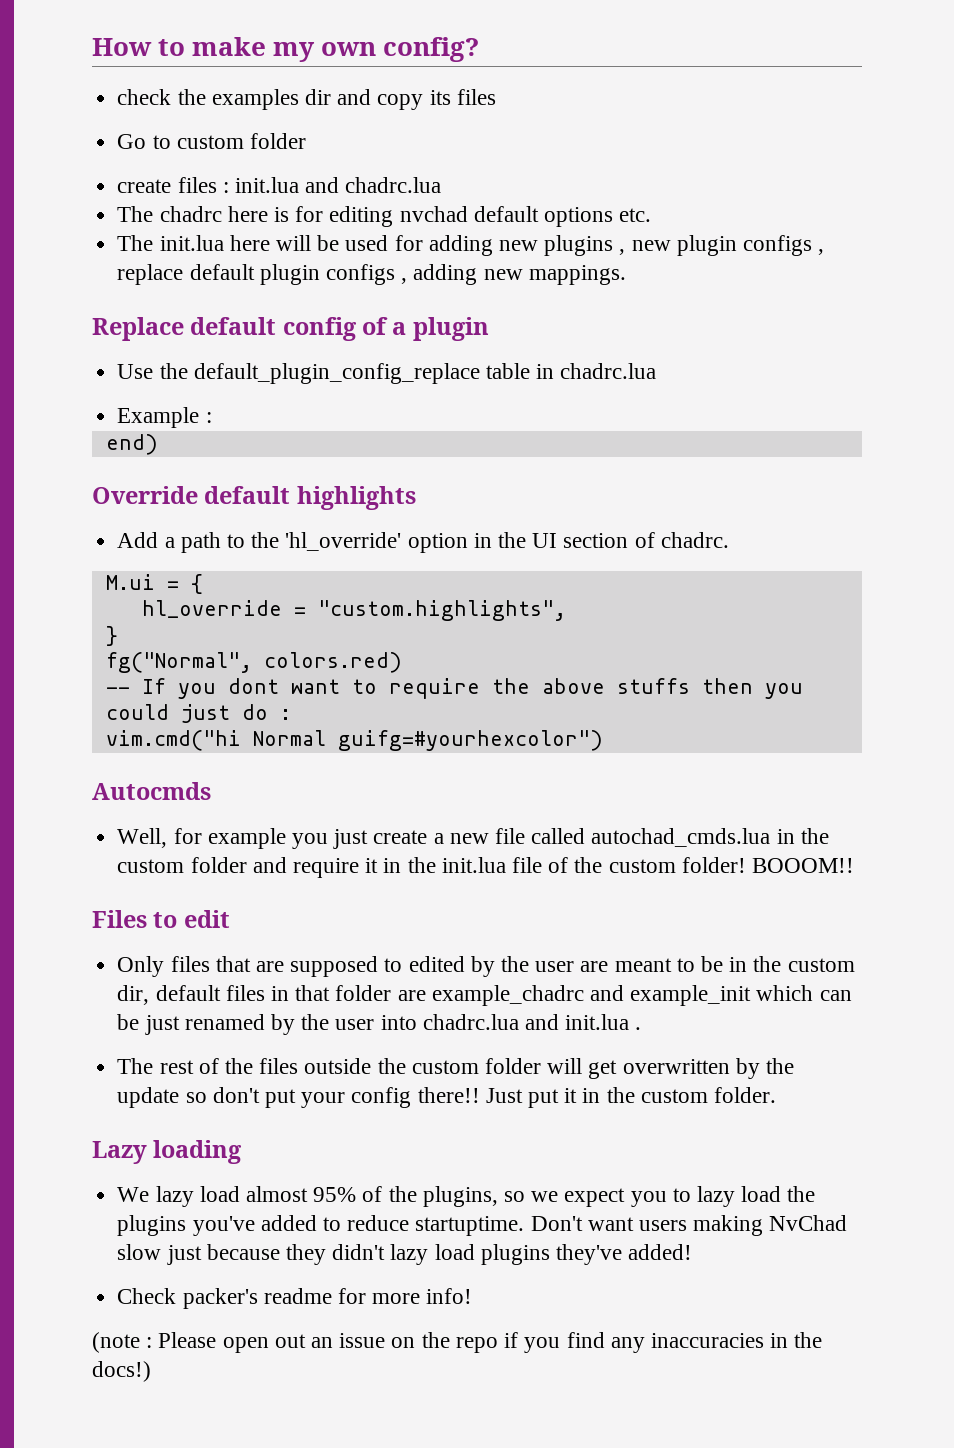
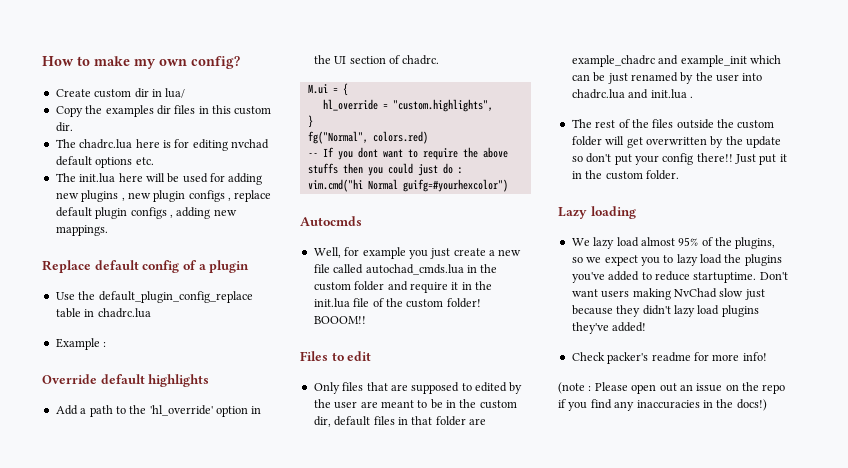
[117,89,496,110] [117,133,306,149] [117,177,442,193] [117,206,222,222] check the examples dir and copy its files // Go to custom folder // create files : init.lua and chadrc.lua // The chadrc -> [55,88,186,98] [55,105,272,117] [55,122,73,132] [55,139,133,149] Create custom dir in lua/ // Copy the examples dir files in this custom dir. // The chadrc.lua
[105,434,158,455] // end) -> (107, 344) none

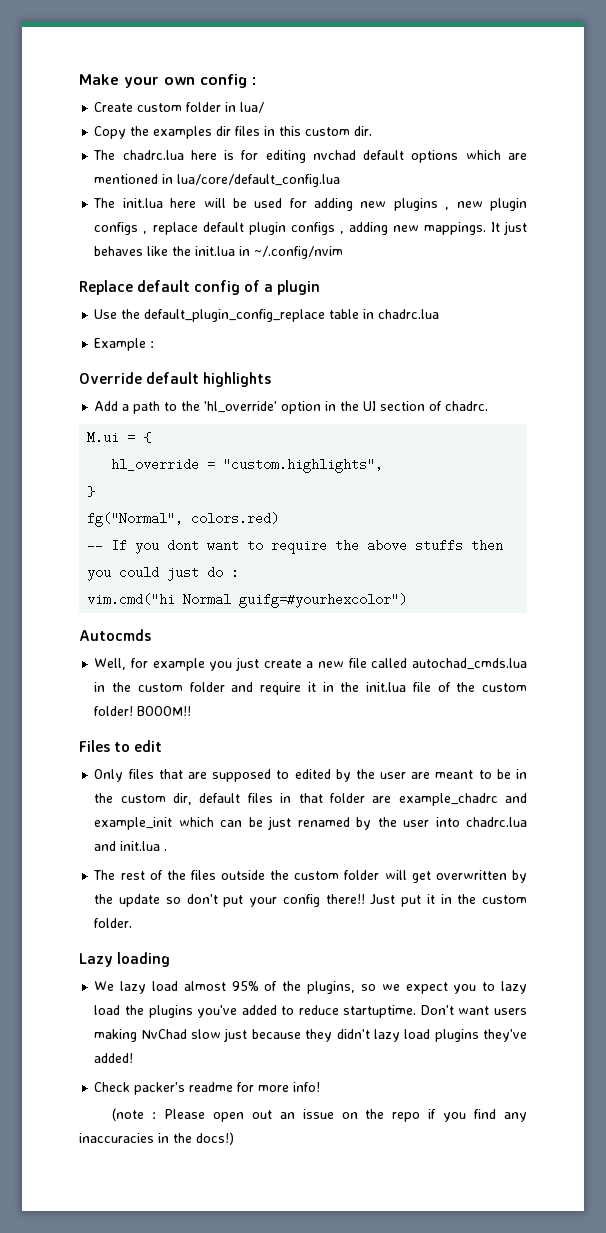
[42,56,240,69] How to make my own config? -> [79,74,256,88] Make your own config :
[134,88,149,98] dir -> [186,102,222,112] folder
[135,157,154,165] etc. -> [465,150,527,160] [94,174,341,187] which are mentioned in lua/core/default_config.lua
(108, 230) none -> [490,221,527,235] [94,246,344,259] It just behaves like the init.lua in ~/.config/nvim

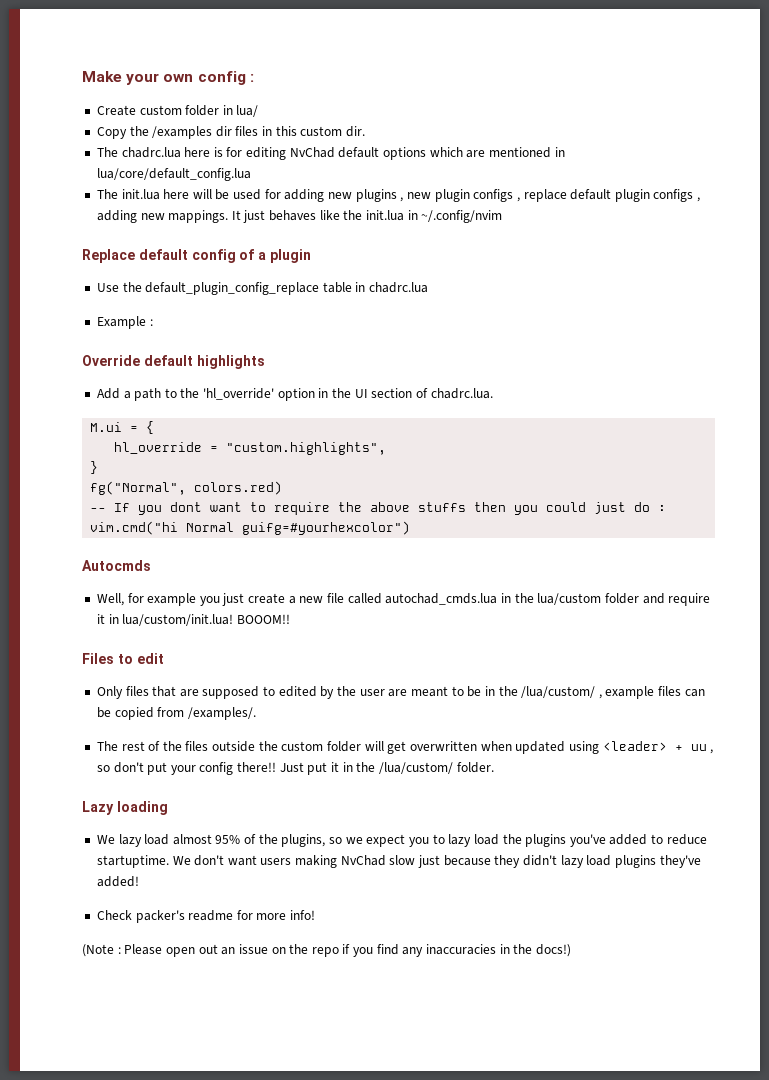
[153,126,213,139] examples -> [152,126,213,139] /examples
[312,150,356,160] nvchad -> [289,147,335,158] NvChad
[445,401,489,411] chadrc. -> [430,388,493,399] chadrc.lua.
[137,683,183,692] custom -> [537,593,602,605] lua/custom
[340,682,527,692] [94,706,134,716] the init.lua file of the custom folder! -> [122,614,234,626] lua/custom/init.lua!
[120,793,528,806] [94,816,527,830] [94,841,168,851] custom dir, default files in that folder are example_chadrc and example_init which can be just renamed by the user into chadrc.lua and init.lua . -> [521,686,705,699] [96,707,256,720] /lua/custom/ , example files can be copied from /examples/.
[511,870,527,883] [94,894,161,907] by the update -> [480,741,714,754] when updated using <leader> + uu ,
[482,895,527,904] custom -> [378,762,453,774] /lua/custom/
[420,1005,454,1015] Don't -> [172,855,225,866] We don't
[112,1108,145,1121] (note -> [82,944,114,957] (Note

